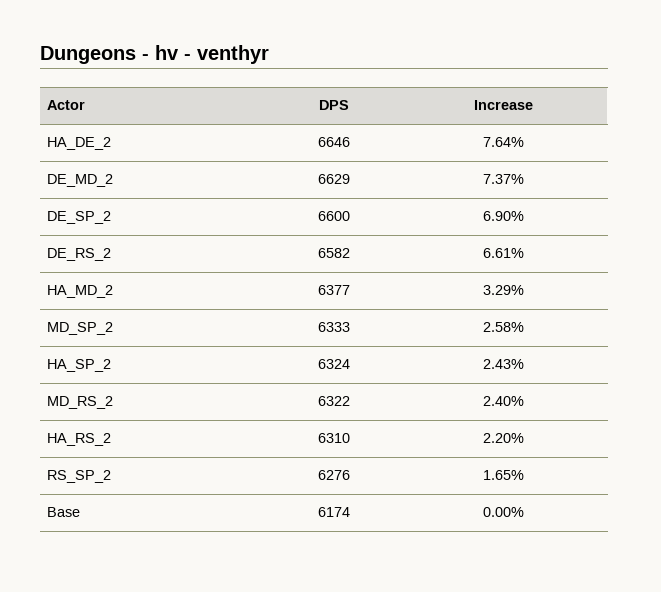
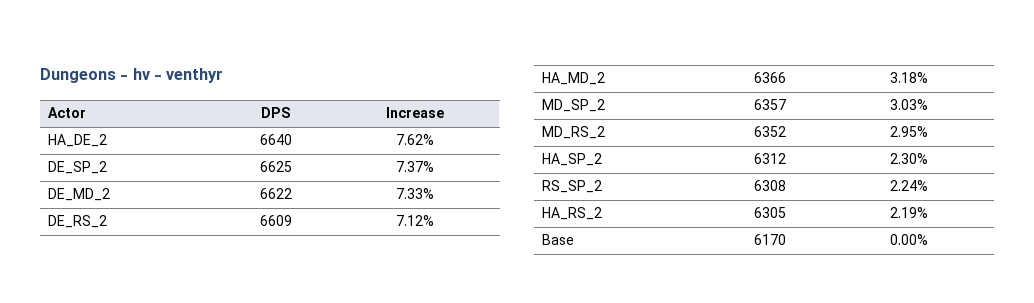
[317,137,350,147] [482,137,524,147] [46,174,113,187] [317,174,350,184] [482,174,524,184] [46,211,111,224] [317,211,350,221] [482,211,524,221] 6646 | 7.64% // DE_MD_2 | 6629 | 7.37% // DE_SP_2 | 6600 | 6.90% -> [259,134,292,145] [396,134,434,145] [47,161,107,174] [259,161,292,172] [396,161,434,172] [47,188,110,201] [259,188,292,199] [396,188,434,199] 6640 | 7.62% // DE_SP_2 | 6625 | 7.37% // DE_MD_2 | 6622 | 7.33%
[317,248,350,258] [482,248,524,258] 6582 | 6.61% -> [259,215,292,226] [396,215,434,226] 6609 | 7.12%
[317,285,350,295] [482,285,524,295] 6377 | 3.29% -> [753,72,786,83] [890,72,928,83] 6366 | 3.18%
[317,322,350,332] [482,322,524,332] [46,359,111,372] [317,359,350,369] [482,359,524,369] [46,396,113,409] [317,396,350,406] [482,396,524,406] [46,433,111,446] [317,433,350,443] [482,433,524,443] [46,470,111,483] [317,470,350,480] [482,470,524,480] 6333 | 2.58% // HA_SP_2 | 6324 | 2.43% // MD_RS_2 | 6322 | 2.40% // HA_RS_2 | 6310 | 2.20% // RS_SP_2 | 6276 | 1.65% -> [753,99,786,110] [890,99,928,110] [541,126,605,139] [753,126,786,137] [890,126,928,137] [541,153,602,166] [753,153,786,164] [890,153,928,164] [541,180,602,193] [753,180,786,191] [890,180,928,191] [541,207,602,220] [753,207,786,218] [890,207,928,218] 6357 | 3.03% // MD_RS_2 | 6352 | 2.95% // HA_SP_2 | 6312 | 2.30% // RS_SP_2 | 6308 | 2.24% // HA_RS_2 | 6305 | 2.19%
[317,507,350,517] 6174 -> [753,234,786,245] 6170

